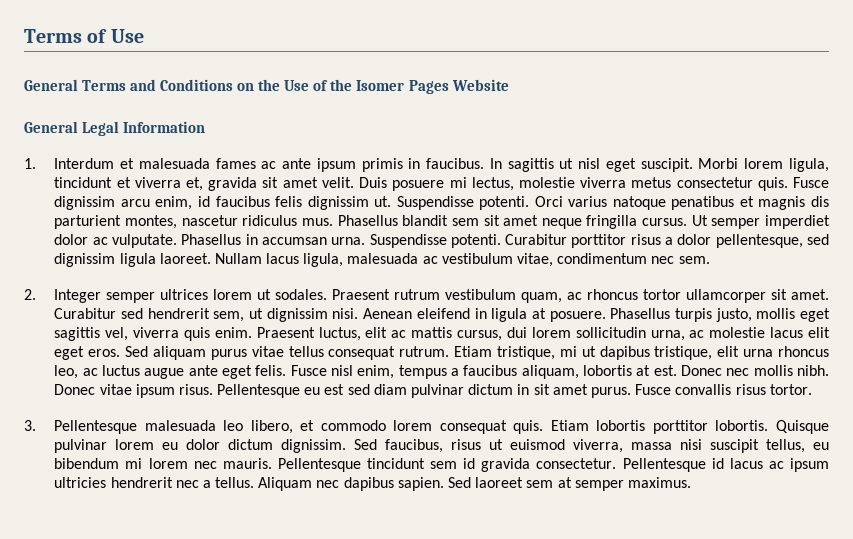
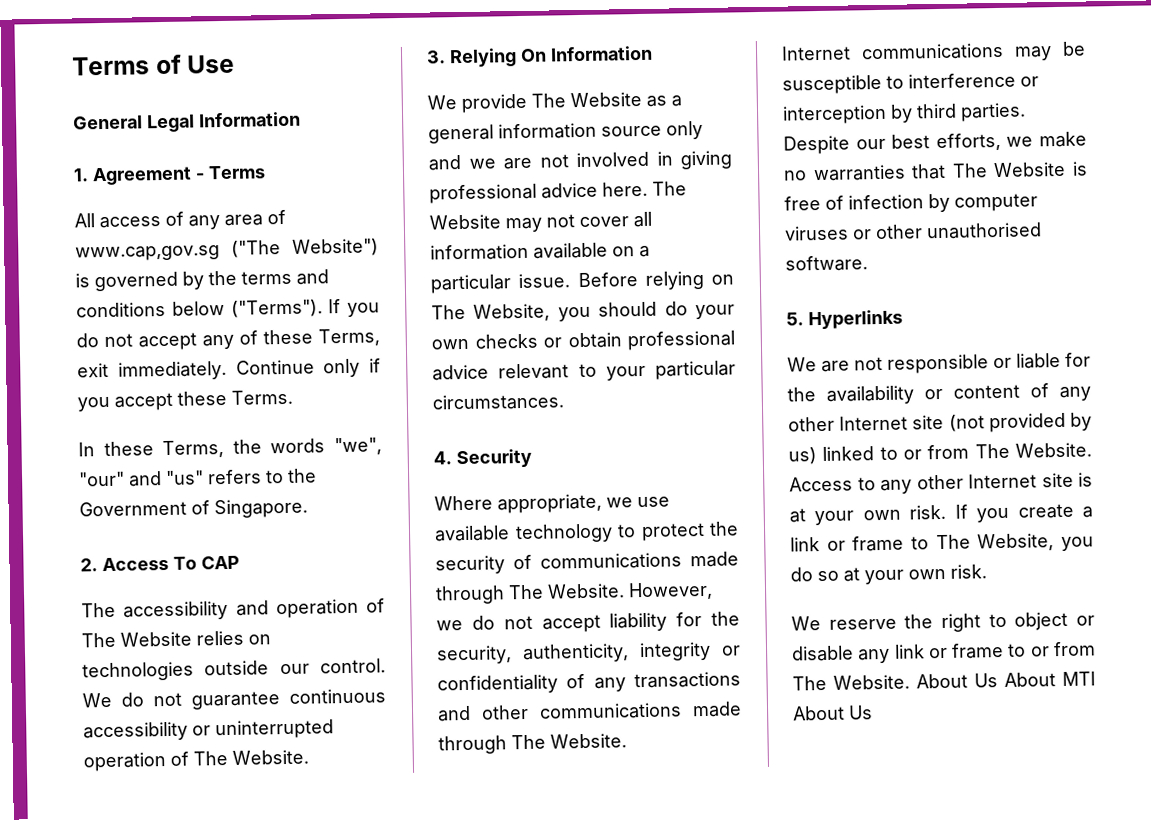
[82,79,509,94] [24,121,206,136] [24,158,829,172] [54,177,830,191] [54,196,829,210] [54,215,830,229] [54,234,829,248] [54,253,710,267] [24,289,829,303] [54,308,830,322] [54,327,831,341] [54,346,830,360] [54,365,829,379] [54,384,812,398] [24,420,830,434] [54,439,830,453] [54,458,829,472] [54,477,691,491] Terms and Conditions on the Use of the Isomer Pages Website // General Legal Information // 1. Interdum et malesuada fames ac ante ipsum primis in faucibus. In sagittis ut nisl eget suscipit. Morbi lorem ligula, tincidunt et viverra et, gravida sit amet velit. Duis posuere mi lectus, molestie viverra metus consectetur quis. Fusce dignissim arcu enim, id faucibus felis dignissim ut. Suspendisse potenti. Orci varius natoque penatibus et magnis dis parturient montes, nascetur ridiculus mus. Phasellus blandit sem sit amet neque fringilla cursus. Ut semper imperdiet dolor ac vulputate. Phasellus in accumsan urna. Suspendisse potenti. Curabitur porttitor risus a dolor pellentesque, sed dignissim ligula laoreet. Nullam lacus ligula, malesuada ac vestibulum vitae, condimentum nec sem. // 2. Integer semper ultrices lorem ut sodales. Praesent rutrum vestibulum quam, ac rhoncus tortor ullamcorper sit amet. Curabitur sed hendrerit sem, ut dignissim nisi. Aenean eleifend in ligula at posuere. Phasellus turpis justo, mollis eget sagittis vel, viverra quis enim. Praesent luctus, elit ac mattis cursus, dui lorem sollicitudin urna, ac molestie lacus elit eget eros. Sed aliquam purus vitae tellus consequat rutrum. Etiam tristique, mi ut dapibus tristique, elit urna rhoncus leo, ac luctus augue ante eget felis. Fusce nisl enim, tempus a faucibus aliquam, lobortis at est. Donec nec mollis nibh. Donec vitae ipsum risus. Pellentesque eu est sed diam pulvinar dictum in sit amet purus. Fusce convallis risus tortor. // 3. Pellentesque malesuada leo libero, et commodo lorem consequat quis. Etiam lobortis porttitor lobortis. Quisque pulvinar lorem eu dolor dictum dignissim. Sed faucibus, risus ut euismod viverra, massa nisi suscipit tellus, eu bibendum mi lorem nec mauris. Pellentesque tincidunt sem id gravida consectetur. Pellentesque id lacus ac ipsum ultricies hendrerit nec a tellus. Aliquam nec dapibus sapien. Sed laoreet sem at semper maximus. -> [146,111,301,133] [73,165,266,186] [74,209,286,230] [75,238,379,262] [75,269,329,292] [76,299,380,318] [76,328,380,351] [77,358,381,381] [77,389,293,412] [78,437,382,459] [78,468,317,487] [79,498,308,519] [80,555,240,572] [81,598,385,621] [81,630,271,648] [82,658,386,682] [82,688,386,710] [83,719,334,742] [83,749,309,772] [426,45,653,68] [427,91,682,113] [428,120,703,144] [428,150,732,171] [429,181,687,204] [429,211,652,233] [430,242,650,261] [430,270,734,294] [431,301,735,322] [431,330,735,351] [432,360,736,381] [432,393,564,411] [433,448,532,469] [434,493,670,514] [434,521,739,544] [435,551,739,575] [435,581,713,605] [436,611,740,633] [436,641,741,665] [437,671,741,695] [437,701,742,722] [438,733,627,755] [781,41,1086,61] [782,72,1039,95] [782,102,1026,125] [783,131,1087,155] [784,161,1088,182] [784,193,1038,213] [784,222,1042,241] [785,255,868,272] [786,309,903,330] [787,352,1091,374] [787,383,1091,405] [788,412,1092,433] [788,442,1092,465] [789,472,1093,495] [789,503,1093,526] [790,533,1094,552] [790,564,987,585] [791,611,1095,633] [791,641,1096,664] [792,671,1096,691] [792,705,873,721] Legal Information // 1. Agreement - Terms // All access of any area of www.cap,gov.sg ("The Website") is governed by the terms and conditions below ("Terms"). If you do not accept any of these Terms, exit immediately. Continue only if you accept these Terms. // In these Terms, the words "we", "our" and "us" refers to the Government of Singapore. // 2. Access To CAP // The accessibility and operation of The Website relies on technologies outside our control. We do not guarantee continuous accessibility or uninterrupted operation of The Website. // 3. Relying On Information // We provide The Website as a general information source only and we are not involved in giving professional advice here. The Website may not cover all information available on a particular issue. Before relying on The Website, you should do your own checks or obtain professional advice relevant to your particular circumstances. // 4. Security // Where appropriate, we use available technology to protect the security of communications made through The Website. However, we do not accept liability for the security, authenticity, integrity or confidentiality of any transactions and other communications made through The Website. // Internet communications may be susceptible to interference or interception by third parties. Despite our best efforts, we make no warranties that The Website is free of infection by computer viruses or other unauthorised software. // 5. Hyperlinks // We are not responsible or liable for the availability or content of any other Internet site (not provided by us) linked to or from The Website. Access to any other Internet site is at your own risk. If you create a link or frame to The Website, you do so at your own risk. // We reserve the right to object or disable any link or frame to or from The Website. About Us About MTI About Us

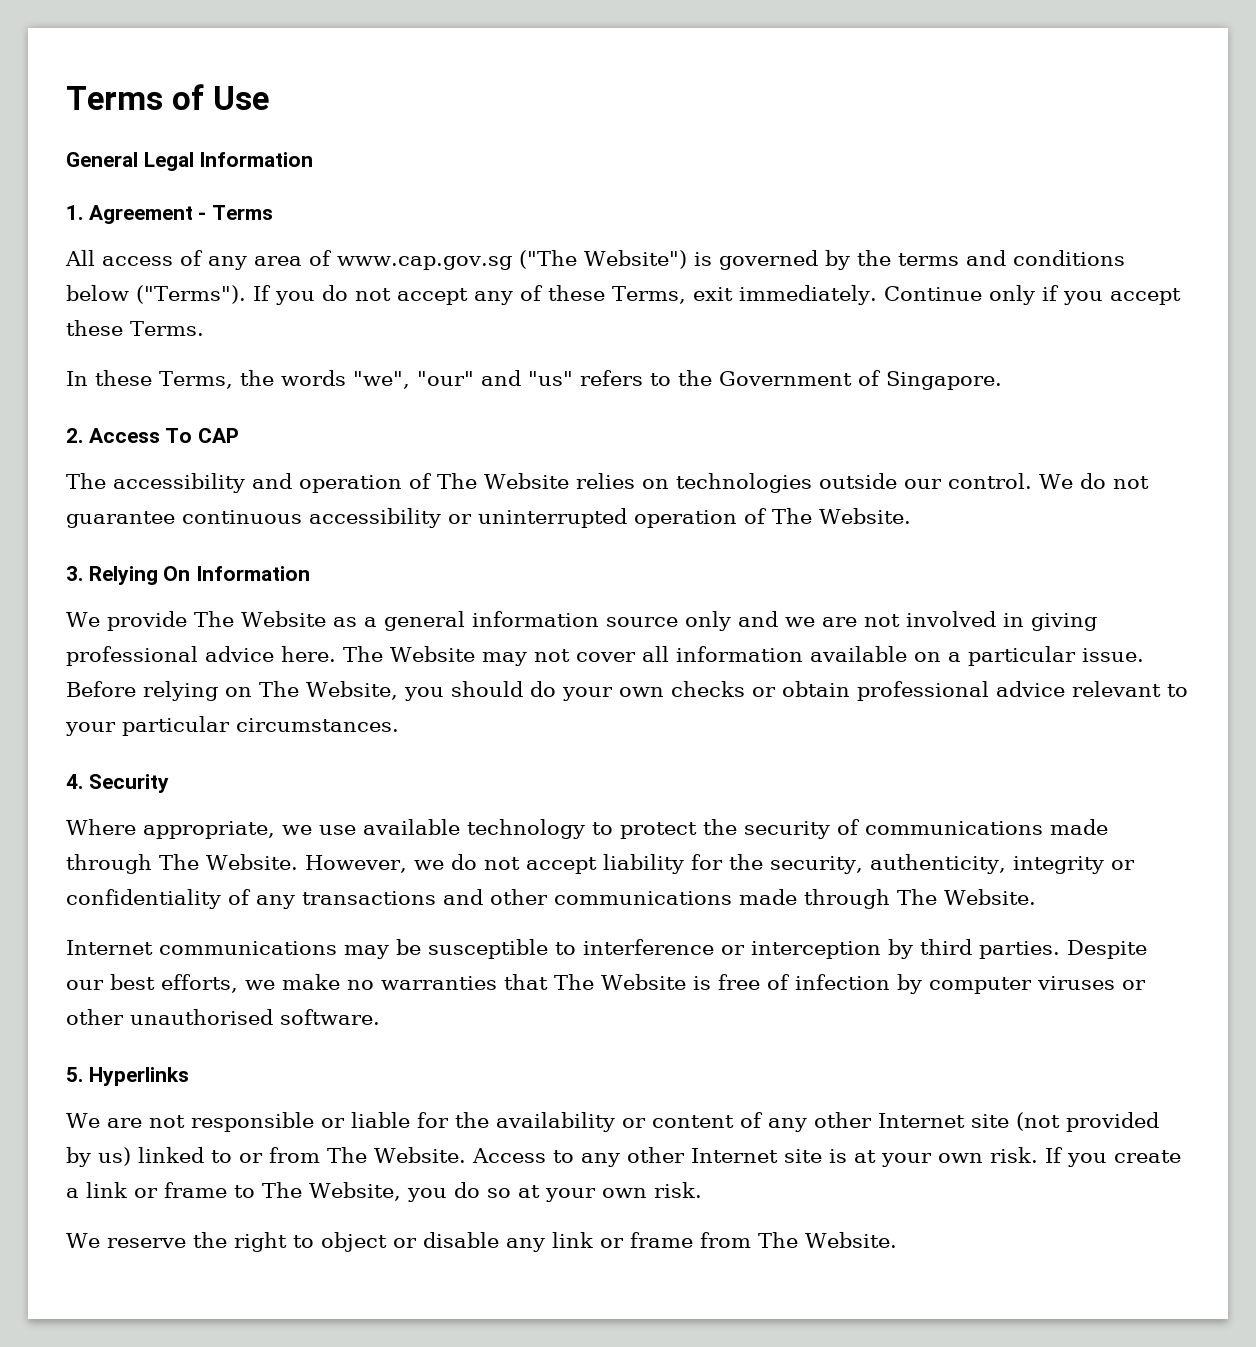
[75,245,220,262] www.cap,gov.sg -> [337,256,512,270] www.cap.gov.sg
[1007,641,1096,657] [792,671,1096,691] [792,705,873,721] to or from The Website. About Us About MTI About Us -> [699,1232,897,1248] from The Website.

